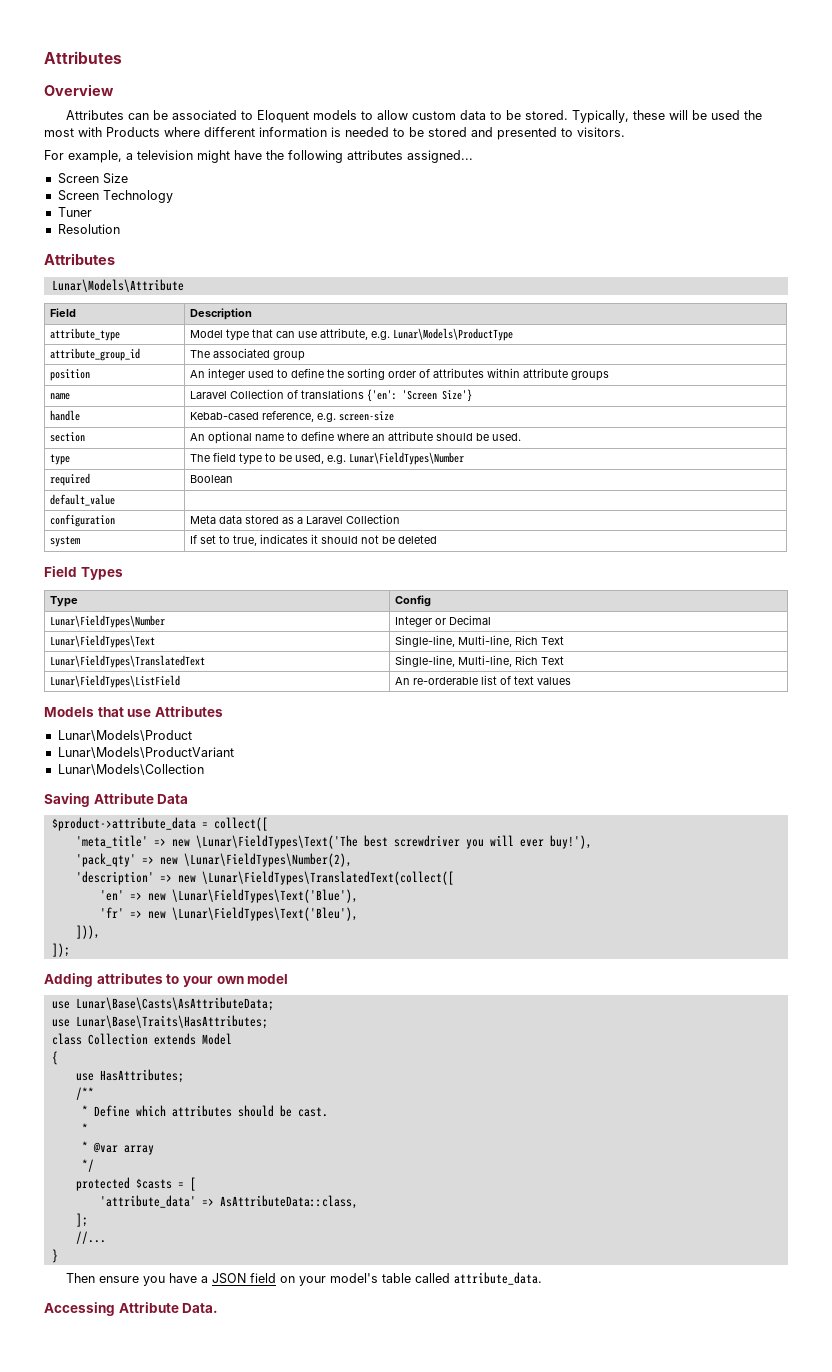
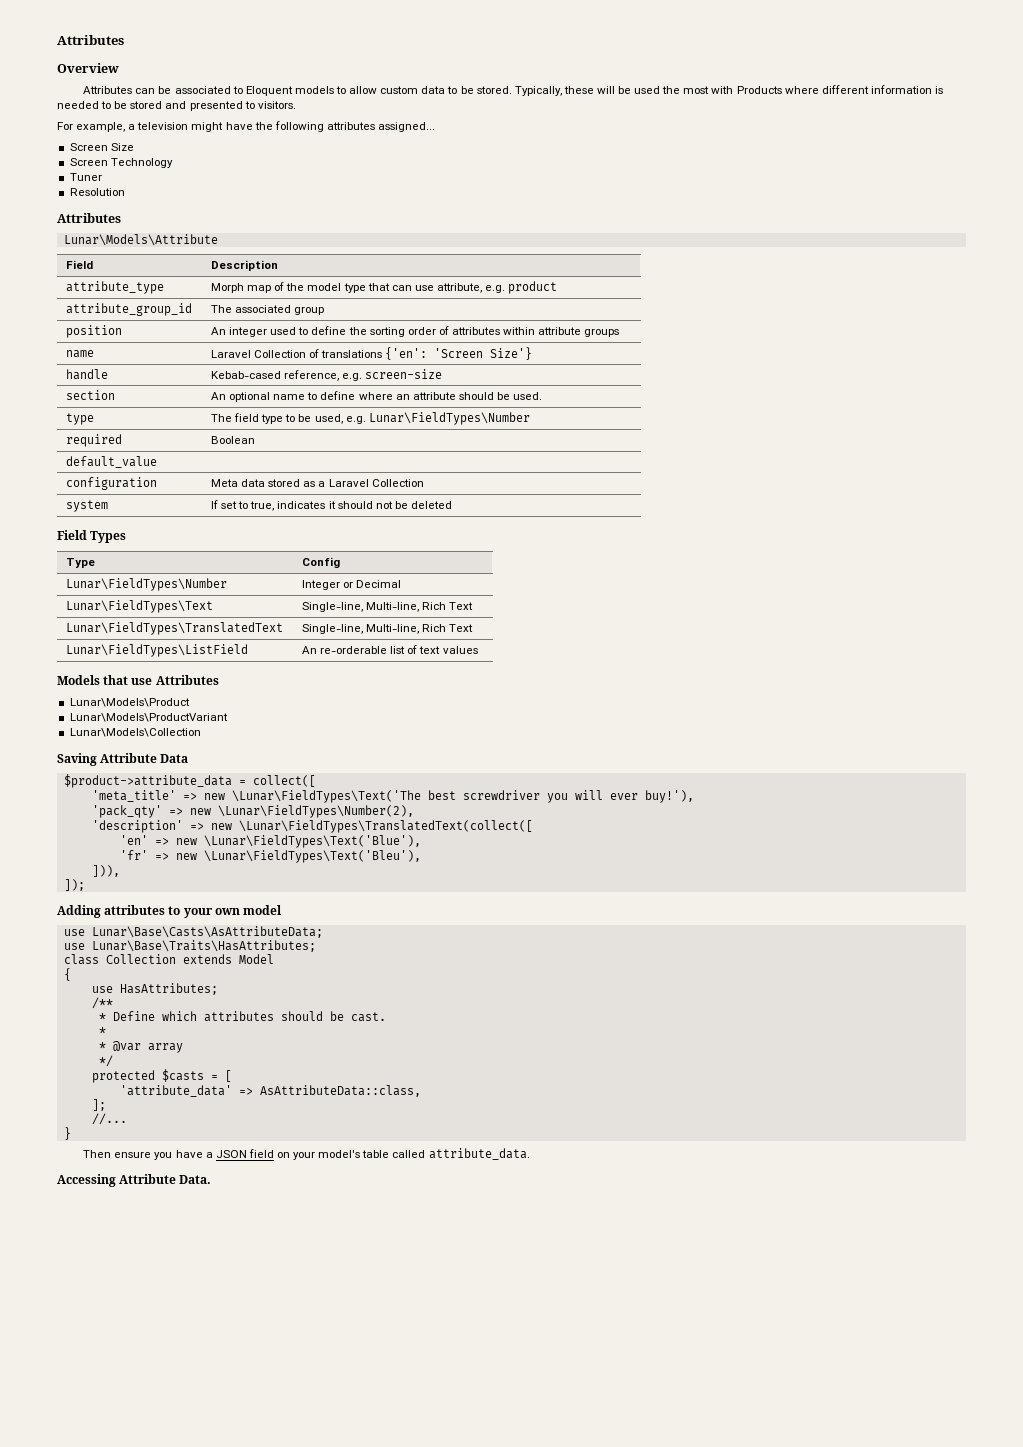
[189,330,223,338] Model -> [211,282,342,293] Morph map of the model
[392,328,513,341] Lunar\Models\ProductType -> [508,281,558,294] product

